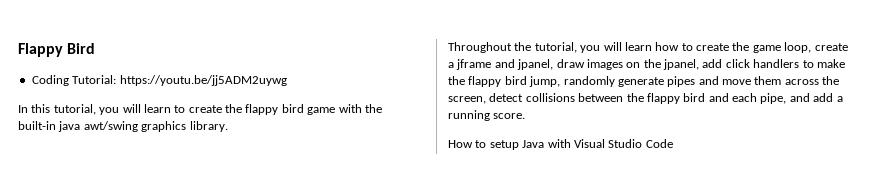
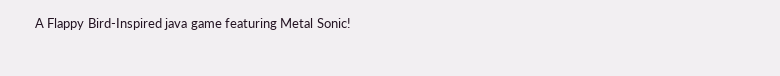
[18,43,96,57] [31,75,287,86] [18,104,382,115] [18,121,228,132] [448,42,848,53] [448,59,845,70] [448,76,840,87] [448,93,843,104] [448,110,526,121] [448,139,673,150] Flappy Bird // Coding Tutorial: https://youtu.be/jj5ADM2uywg // In this tutorial, you will learn to create the flappy bird game with the built-in java awt/swing graphics library. // Throughout the tutorial, you will learn how to create the game loop, create a jframe and jpanel, draw images on the jpanel, add click handlers to make the flappy bird jump, randomly generate pipes and move them across the screen, detect collisions between the flappy bird and each pipe, and add a running score. // How to setup Java with Visual Studio Code -> [35,18,351,30] A Flappy Bird-Inspired java game featuring Metal Sonic!

